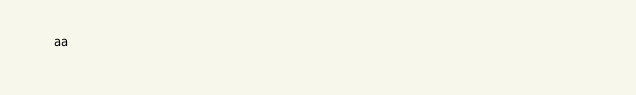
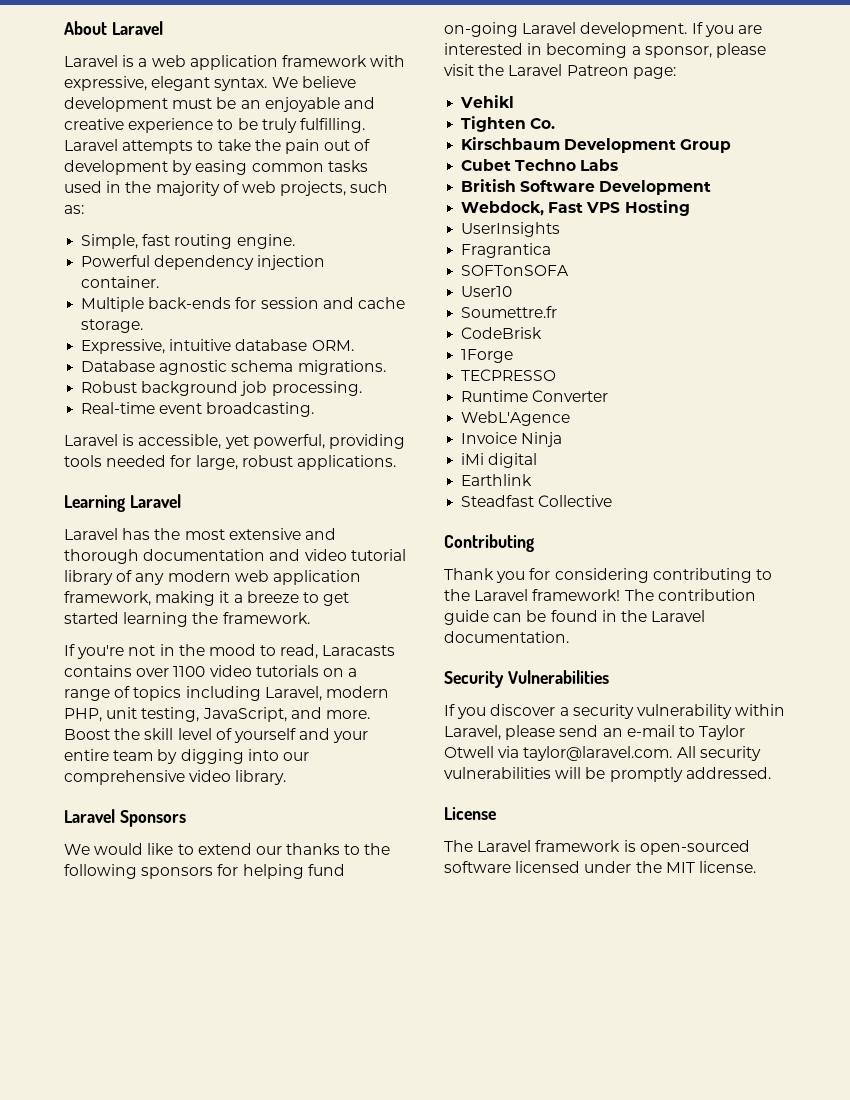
[54,38,68,47] aa -> [64,21,163,35] [64,55,406,70] [64,76,356,91] [64,97,375,112] [64,118,365,133] [64,139,371,154] [64,160,368,175] [64,181,389,196] [64,205,84,214] [81,234,295,249] [81,255,326,270] [81,276,160,288] [81,297,405,312] [81,319,144,333] [81,339,354,354] [81,360,386,375] [81,381,362,396] [81,402,315,417] [64,434,405,449] [64,455,396,470] [64,494,181,512] [64,528,336,540] [64,549,406,564] [64,570,361,585] [64,591,350,606] [64,612,310,627] [64,644,396,659] [64,665,358,677] [64,686,389,701] [64,707,370,722] [64,728,369,743] [64,749,309,764] [64,770,287,785] [64,809,186,827] [64,843,391,855] [64,864,345,879] [444,22,762,37] [444,43,766,58] [444,64,676,79] [460,95,515,108] [461,116,556,132] [461,137,732,153] [461,159,619,171] [461,179,712,195] [461,200,690,216] [461,222,561,237] [461,243,552,258] [461,265,570,276] [461,286,513,297] [461,306,558,318] [461,327,543,339] [461,349,514,363] [461,369,557,381] [461,390,609,402] [461,411,571,426] [461,432,563,447] [461,453,538,468] [461,474,533,486] [461,495,613,507] [444,534,534,552] [444,568,772,583] [444,589,756,601] [444,610,706,625] [444,631,569,643] [444,670,609,688] [444,704,786,719] [444,725,746,740] [444,746,761,761] [444,767,771,782] [444,807,496,820] [444,840,750,855] [444,861,756,873] About Laravel // Laravel is a web application framework with expressive, elegant syntax. We believe development must be an enjoyable and creative experience to be truly fulfilling. Laravel attempts to take the pain out of development by easing common tasks used in the majority of web projects, such as: // Simple, fast routing engine. // Powerful dependency injection container. // Multiple back-ends for session and cache storage. // Expressive, intuitive database ORM. // Database agnostic schema migrations. // Robust background job processing. // Real-time event broadcasting. // Laravel is accessible, yet powerful, providing tools needed for large, robust applications. // Learning Laravel // Laravel has the most extensive and thorough documentation and video tutorial library of any modern web application framework, making it a breeze to get started learning the framework. // If you're not in the mood to read, Laracasts contains over 1100 video tutorials on a range of topics including Laravel, modern PHP, unit testing, JavaScript, and more. Boost the skill level of yourself and your entire team by digging into our comprehensive video library. // Laravel Sponsors // We would like to extend our thanks to the following sponsors for helping fund on-going Laravel development. If you are interested in becoming a sponsor, please visit the Laravel Patreon page: // Vehikl // Tighten Co. // Kirschbaum Development Group // Cubet Techno Labs // British Software Development // Webdock, Fast VPS Hosting // UserInsights // Fragrantica // SOFTonSOFA // User10 // Soumettre.fr // CodeBrisk // 1Forge // TECPRESSO // Runtime Converter // WebL'Agence // Invoice Ninja // iMi digital // Earthlink // Steadfast Collective // Contributing // Thank you for considering contributing to the Laravel framework! The contribution guide can be found in the Laravel documentation. // Security Vulnerabilities // If you discover a security vulnerability within Laravel, please send an e-mail to Taylor Otwell via taylor@laravel.com. All security vulnerabilities will be promptly addressed. // License // The Laravel framework is open-sourced software licensed under the MIT license.

